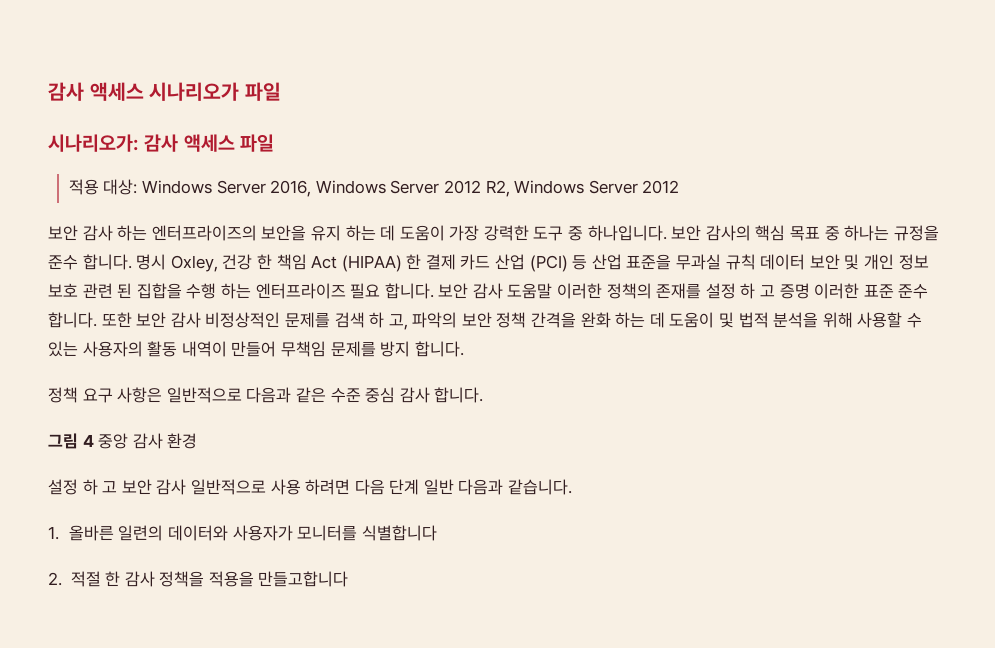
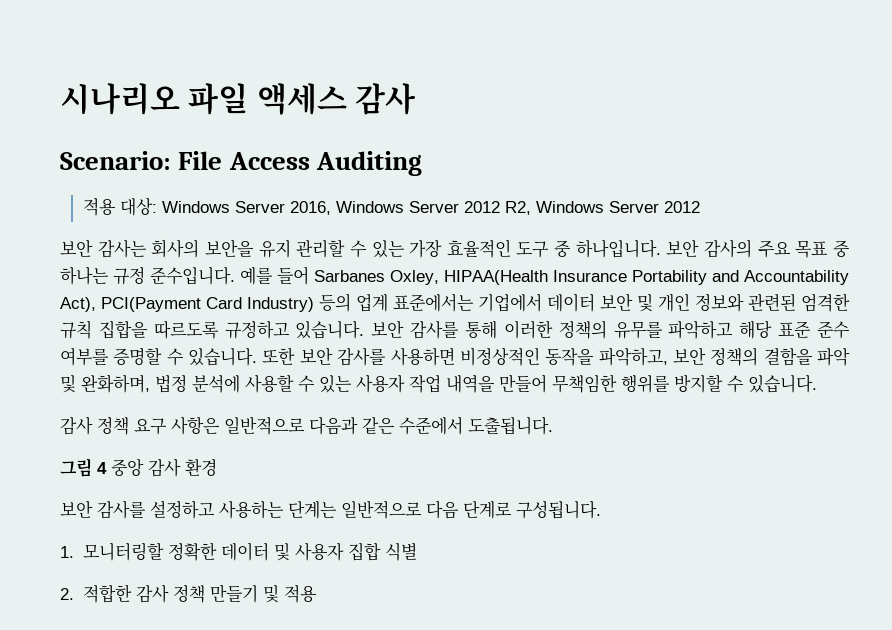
[48,82,281,101] [48,134,274,152] 감사 액세스 시나리오가 파일 // 시나리오가: 감사 액세스 파일 -> [60,83,416,115] [60,151,422,176] 시나리오 파일 액세스 감사 // Scenario: File Access Auditing
[82,225,529,241] 감사 하는 엔터프라이즈의 보안을 유지 하는 데 도움이 가장 강력한 -> [97,239,511,258] 감사는 회사의 보안을 유지 관리할 수 있는 가장 효율적인
[755,225,786,241] 핵심 -> [757,240,791,258] 주요
[893,225,939,241] [48,254,929,272] [48,283,929,299] [48,312,922,330] [48,341,464,357] 규정을 준수 합니다. 명시 Oxley, 건강 한 책임 Act (HIPAA) 한 결제 카드 산업 (PCI) 등 산업 표준을 무과실 규칙 데이터 보안 및 개인 정보 보호 관련 된 집합을 수행 하는 엔터프라이즈 필요 합니다. 보안 감사 도움말 이러한 정책의 존재를 설정 하 고 증명 이러한 표준 준수 합니다. 또한 보안 감사 비정상적인 문제를 검색 하 고, 파악의 보안 정책 간격을 완화 하는 데 도움이 및 법적 분석을 위해 사용할 수 있는 사용자의 활동 내역이 만들어 무책임 문제를 방지 합니다. // -> [113,266,849,285] [60,293,850,312] [60,320,850,339] [60,347,851,366] [60,374,817,393] [60,416,93,435] 규정 준수입니다. 예를 들어 Sarbanes Oxley, HIPAA(Health Insurance Portability and Accountability Act), PCI(Payment Card Industry) 등의 업계 표준에서는 기업에서 데이터 보안 및 개인 정보와 관련된 엄격한 규칙 집합을 따르도록 규정하고 있습니다. 보안 감사를 통해 이러한 정책의 유무를 파악하고 해당 표준 준수 여부를 증명할 수 있습니다. 또한 보안 감사를 사용하면 비정상적인 동작을 파악하고, 보안 정책의 결함을 파악 및 완화하며, 법정 분석에 사용할 수 있는 사용자 작업 내역을 만들어 무책임한 행위를 방지할 수 있습니다. // 감사
[330,387,484,403] 수준 중심 감사 합니다. -> [399,416,553,435] 수준에서 도출됩니다.
[48,479,573,495] [48,525,437,541] [48,571,349,587] 설정 하 고 보안 감사 일반적으로 사용 하려면 다음 단계 일반 다음과 같습니다. // 1. 올바른 일련의 데이터와 사용자가 모니터를 식별합니다 // 2. 적절 한 감사 정책을 적용을 만들고합니다 -> [60,500,601,519] [60,542,417,561] [60,584,317,603] 보안 감사를 설정하고 사용하는 단계는 일반적으로 다음 단계로 구성됩니다. // 1. 모니터링할 정확한 데이터 및 사용자 집합 식별 // 2. 적합한 감사 정책 만들기 및 적용

